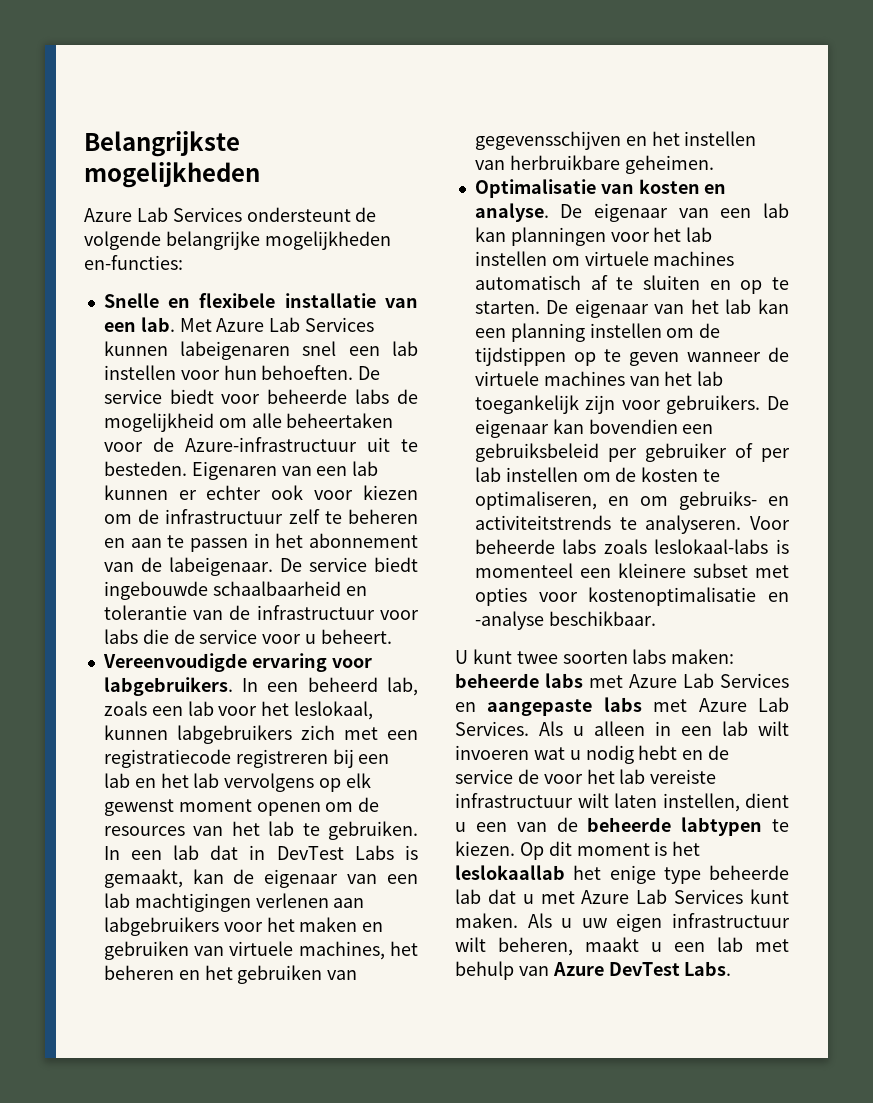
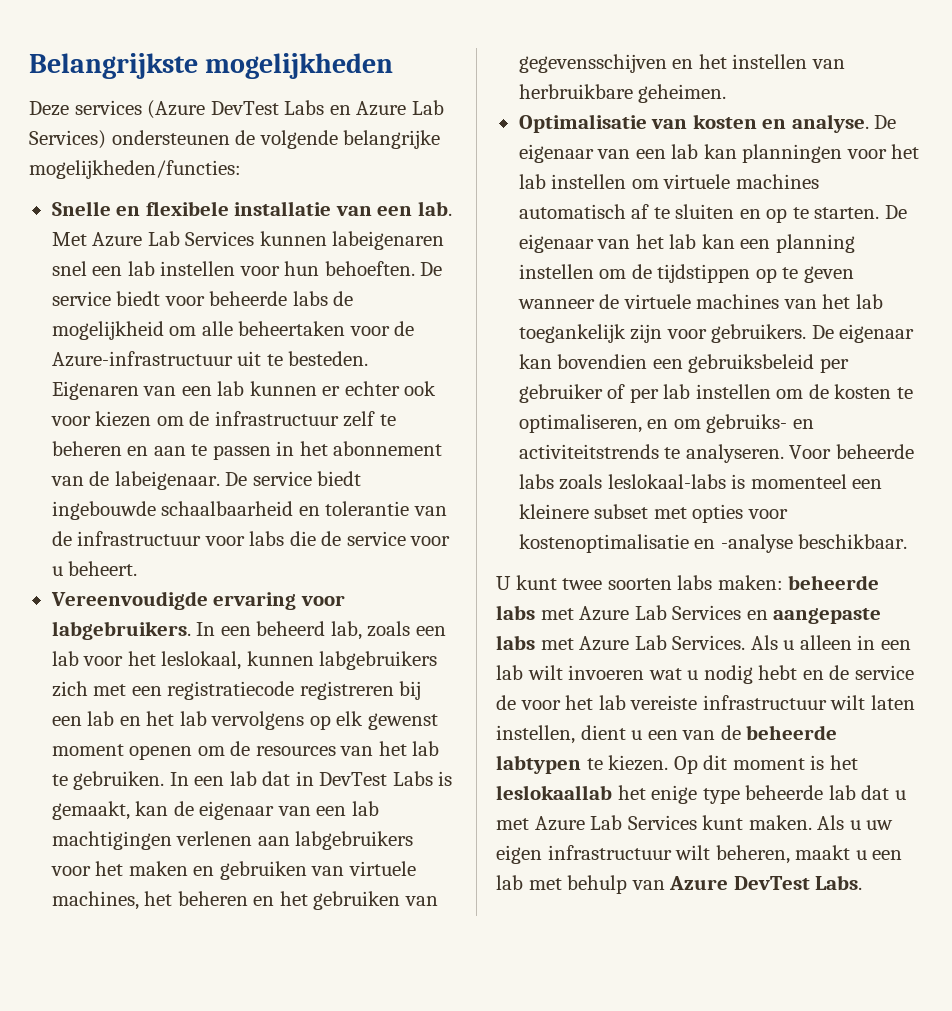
[84,207,351,222] Azure Lab Services ondersteunt -> [29,100,444,119] [29,130,230,149] Deze services (Azure DevTest Labs en Azure Lab Services) ondersteunen
[264,231,391,250] [84,255,183,270] mogelijkheden en-functies: -> [29,160,241,179] mogelijkheden/functies:

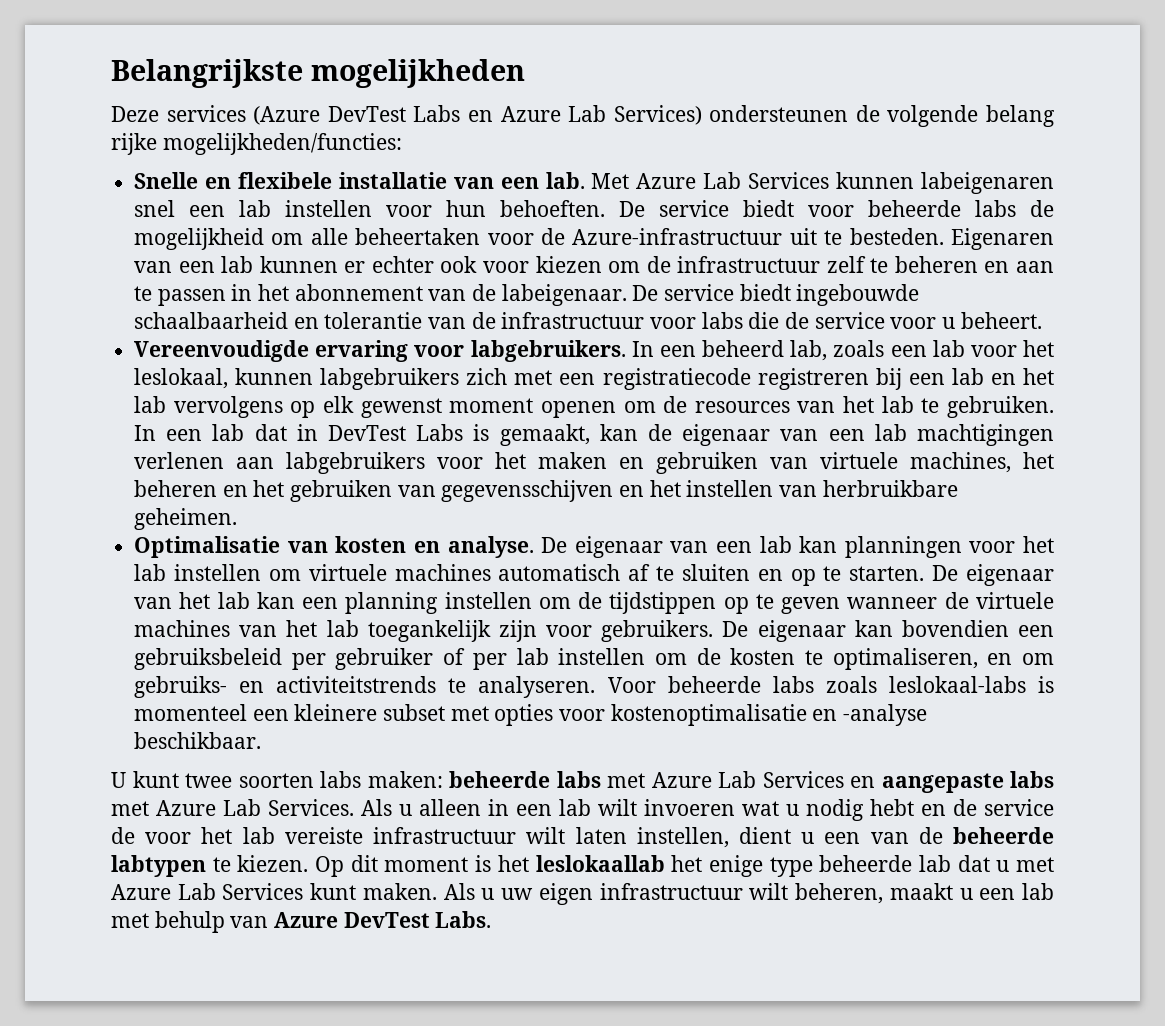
[343,130,441,149] belangrijke -> [986,105,1055,127] [111,133,157,155] belang rijke

